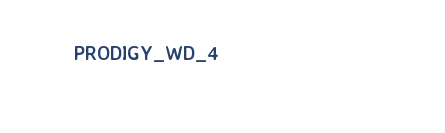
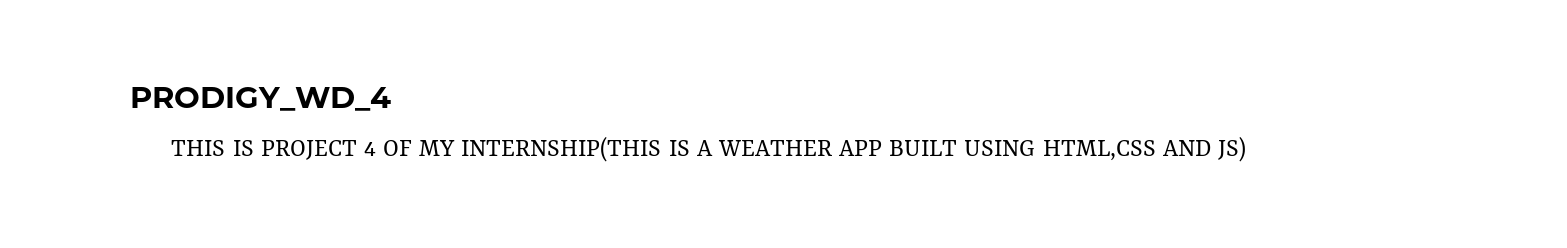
(219, 54) none -> [171,136,1246,162] // THIS IS PROJECT 4 OF MY INTERNSHIP(THIS IS A WEATHER APP BUILT USING HTML,CSS AND JS)

